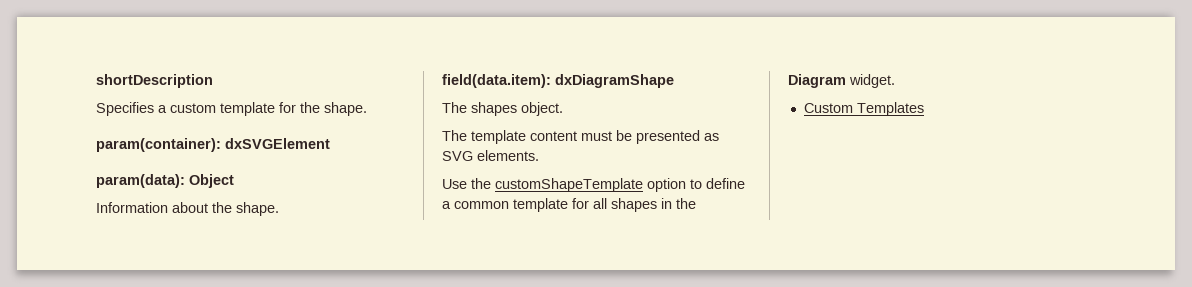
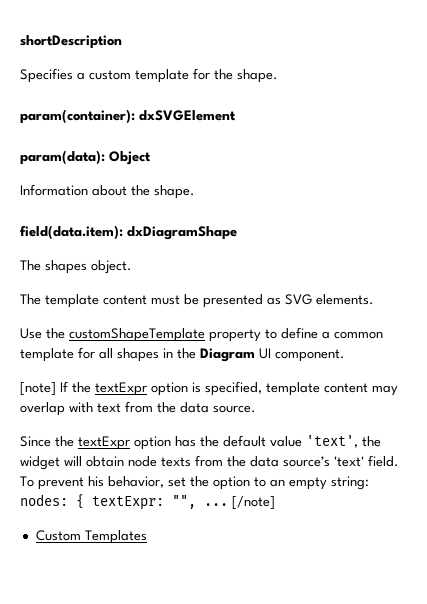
[647,178,686,192] option -> [209,329,261,342] property
[849,74,895,88] widget. -> [259,348,345,362] [20,381,398,396] [20,401,256,416] [20,435,381,450] [20,455,399,470] [20,476,369,490] [20,494,275,510] UI component. // [note] If the textExpr option is specified, template content may overlap with text from the data source. // Since the textExpr option has the default value 'text', the widget will obtain node texts from the data source’s 'text' field. To prevent his behavior, set the option to an empty string: nodes: { textExpr: "", ... [/note]

